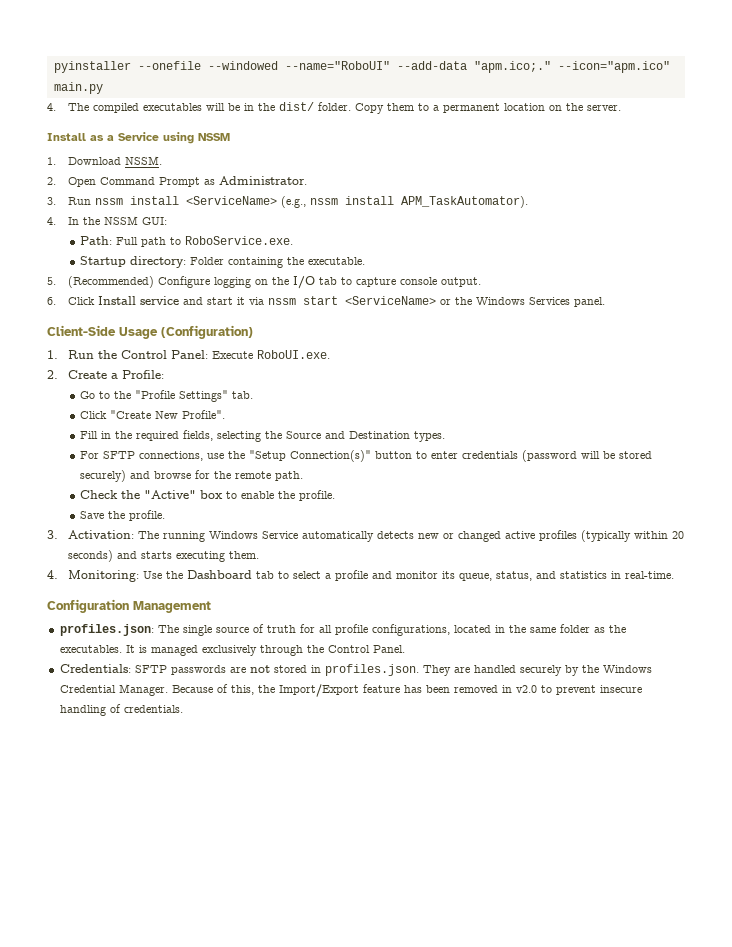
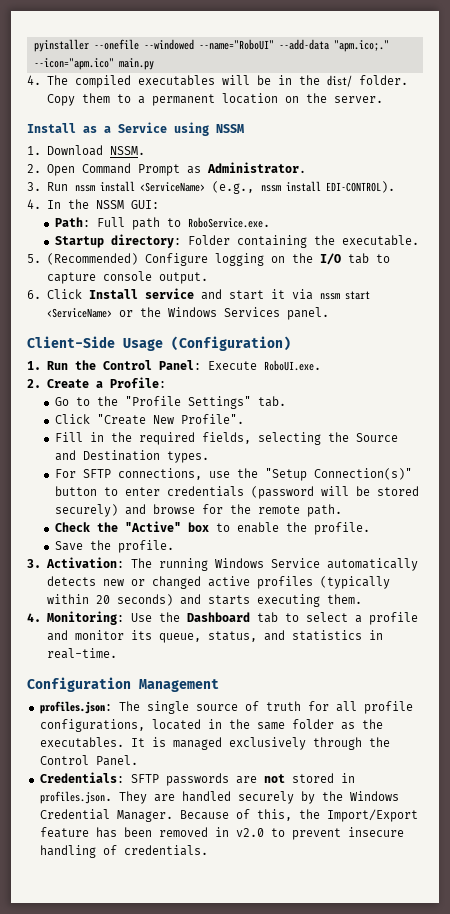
[400,196,528,208] APM_TaskAutomator). -> [325,181,395,193] EDI-CONTROL).

